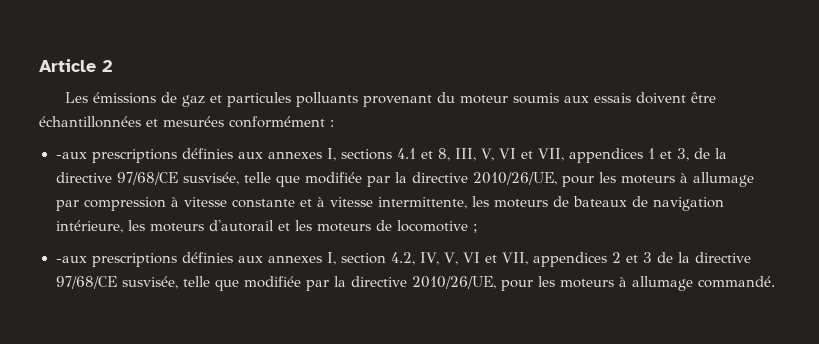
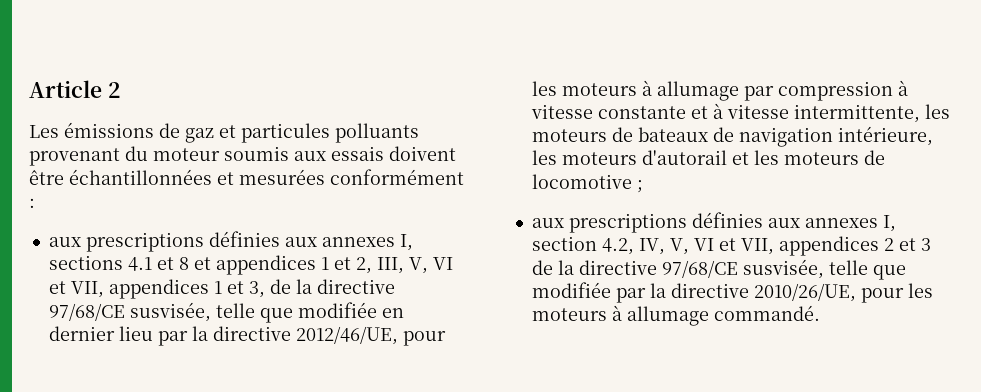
[55,152,87,159] -aux -> [48,237,81,247] aux
[437,148,450,161] 8, -> [178,255,372,275] 8 et appendices 1 et 2,
[366,172,557,187] par la directive 2010/26/UE, -> [381,308,404,318] [48,326,398,346] en dernier lieu par la directive 2012/46/UE,
[55,256,87,263] -aux -> [531,218,564,228] aux

